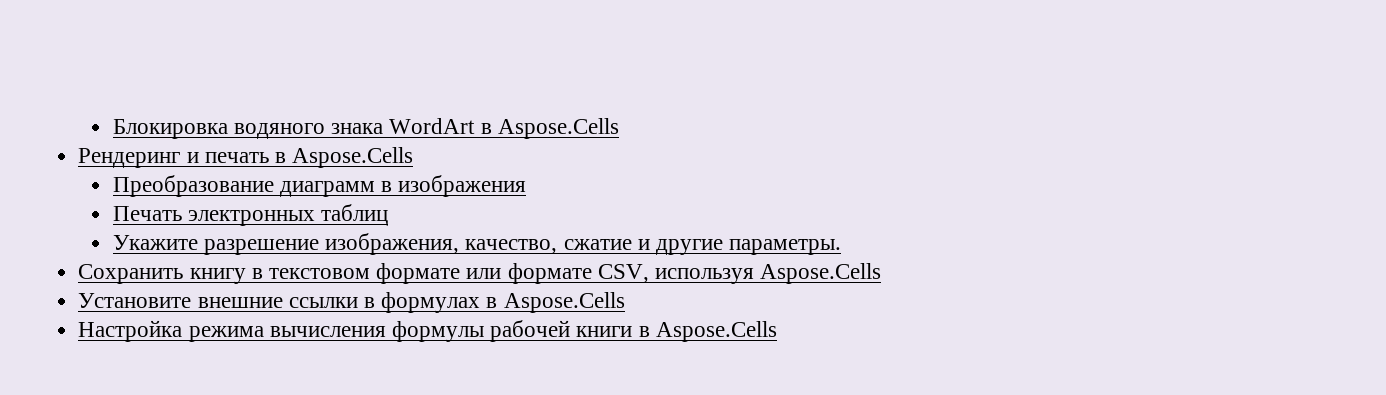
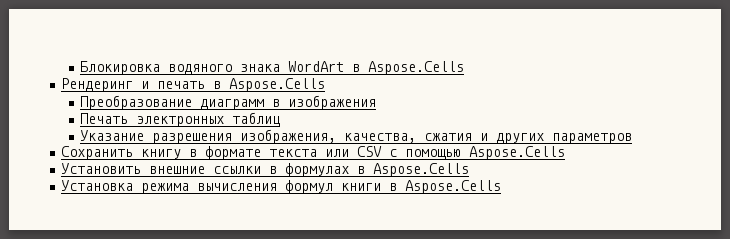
[112,233,842,255] [78,263,882,284] [78,293,192,308] Укажите разрешение изображения, качество, сжатие и другие параметры. // Сохранить книгу в текстовом формате или формате CSV, используя Aspose.Cells // Установите -> [80,129,633,144] [61,146,566,160] [61,163,142,174] Указание разрешения изображения, качества, сжатия и других параметров // Сохранить книгу в формате текста или CSV с помощью Aspose.Cells // Установить
[78,320,183,342] Настройка -> [61,180,134,191] Установка
[391,320,571,342] формулы рабочей -> [285,180,334,194] формул

